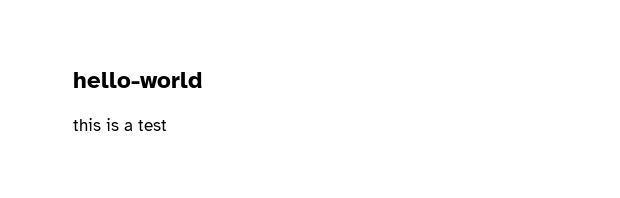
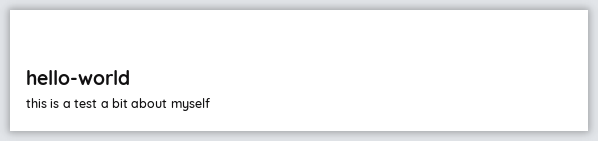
(167, 125) none -> [100,98,210,111] a bit about myself

